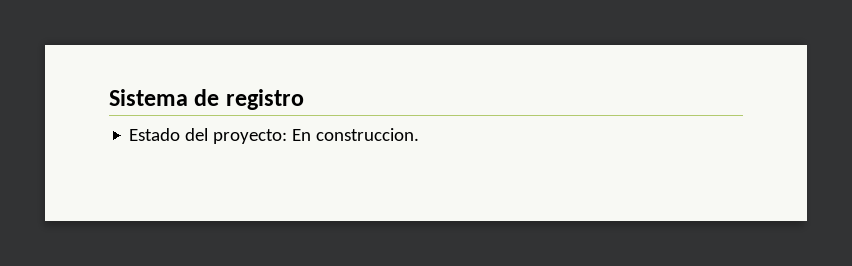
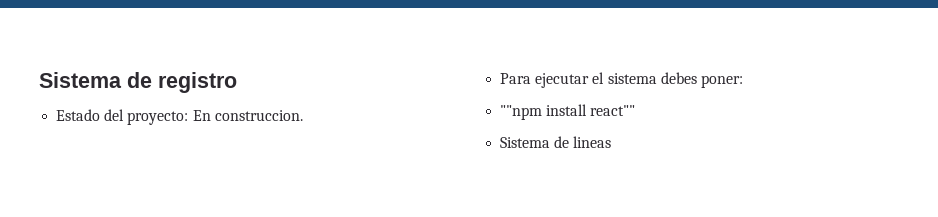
(420, 134) none -> [500,72,743,88] [500,104,636,120] [500,136,612,148] // Para ejecutar el sistema debes poner: // ""npm install react"" // Sistema de lineas

